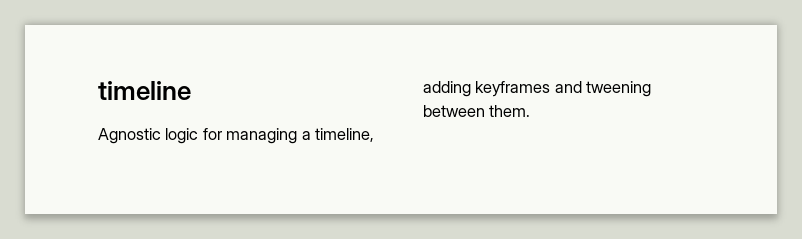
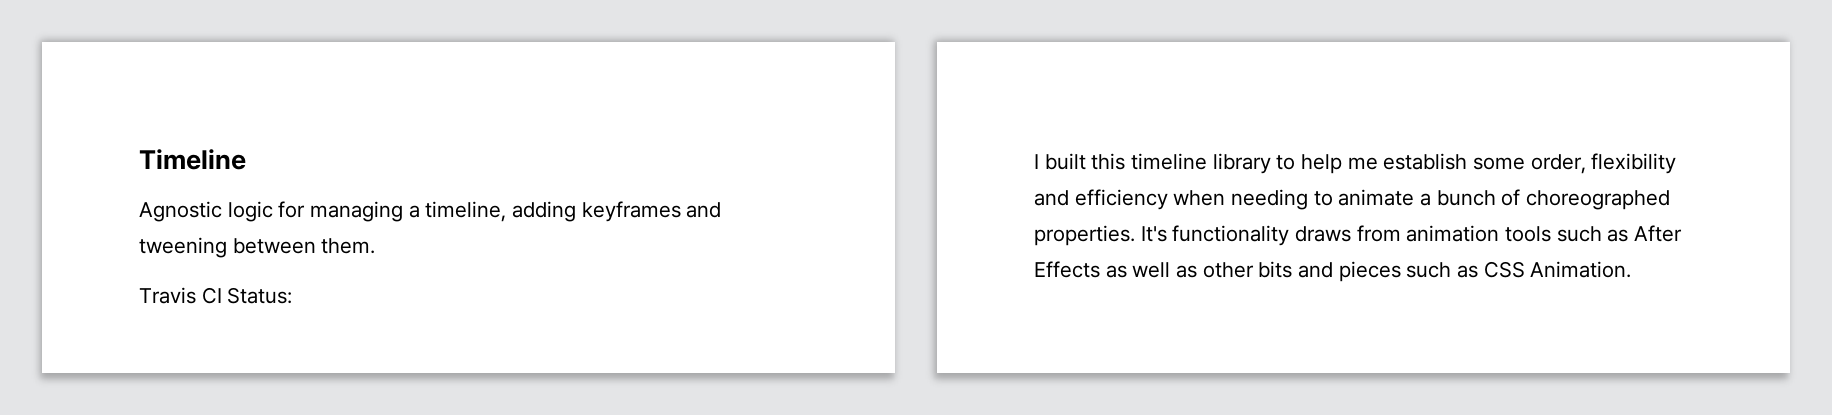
[98,81,191,100] timeline -> [139,149,246,170] Timeline
(531, 111) none -> [139,287,293,304] [1034,153,1677,174] [1034,189,1671,210] [1034,225,1683,246] [1034,261,1632,282] // Travis CI Status: // I built this timeline library to help me establish some order, flexibility and efficiency when needing to animate a bunch of choreographed properties. It's functionality draws from animation tools such as After Effects as well as other bits and pieces such as CSS Animation.

